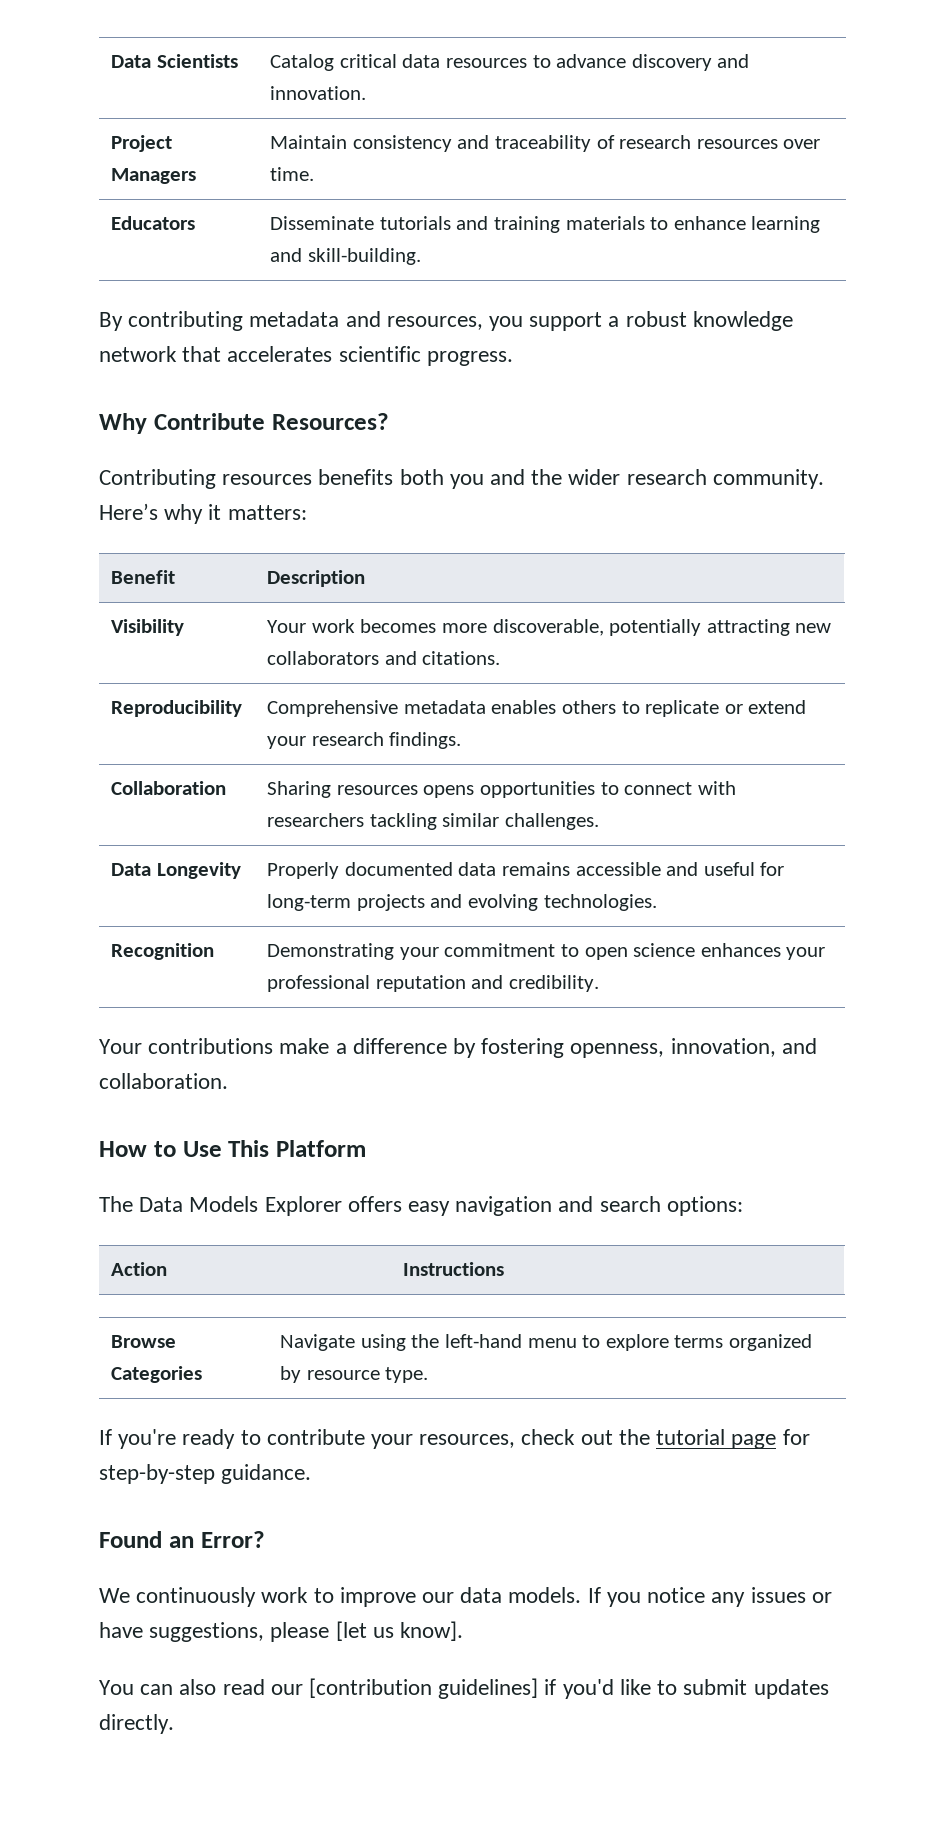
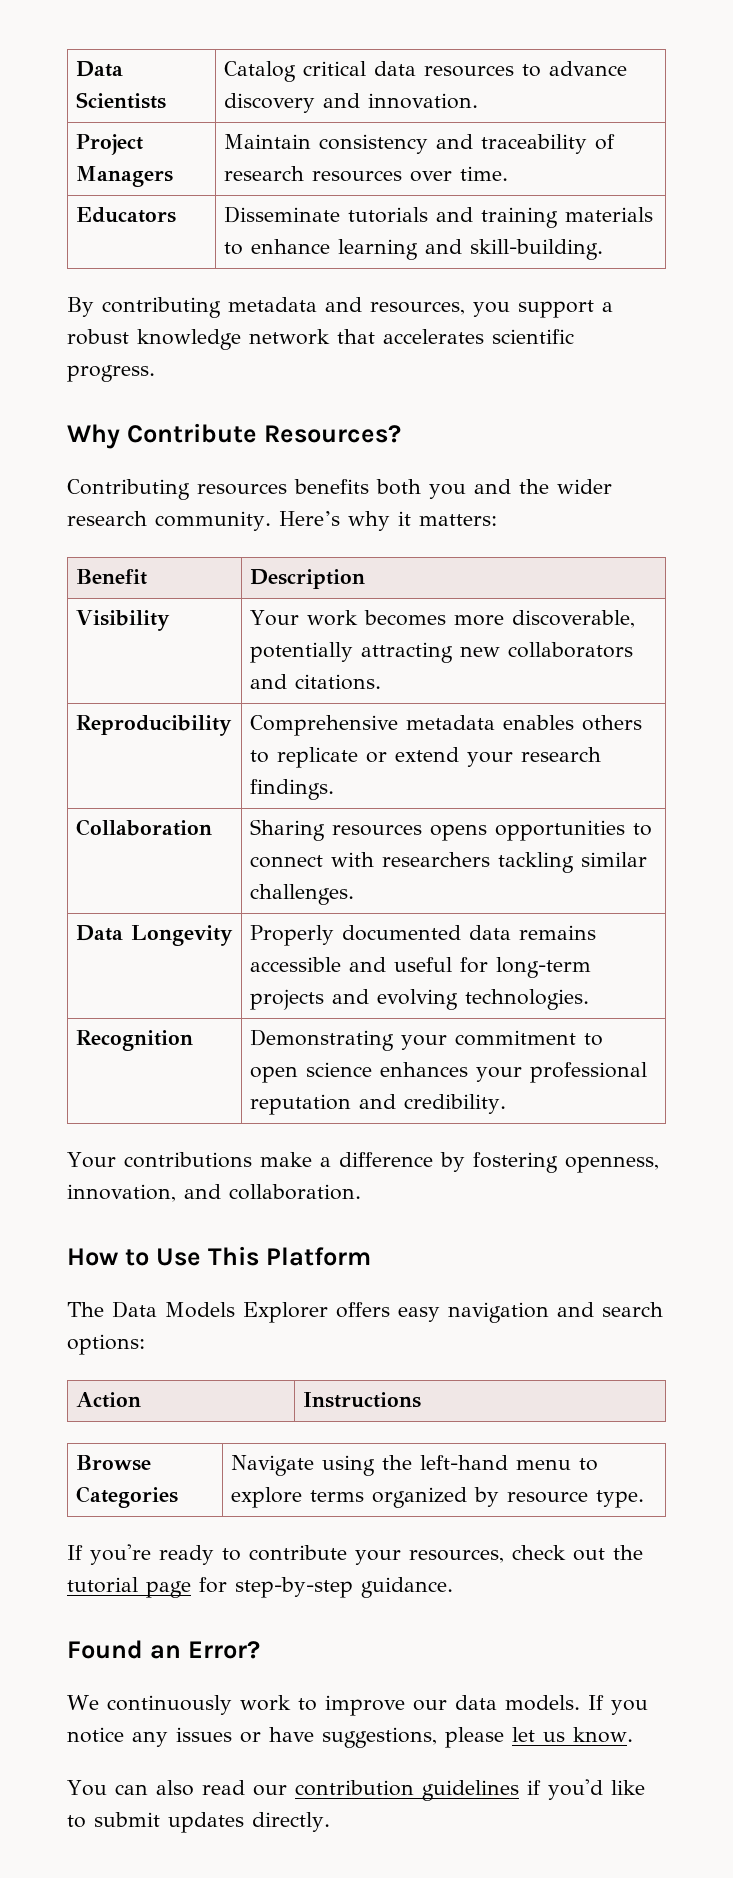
[335,1621,464,1641] [let us know]. -> [512,1727,633,1743] let us know.
[309,1678,539,1699] [contribution guidelines] -> [294,1780,519,1801] contribution guidelines

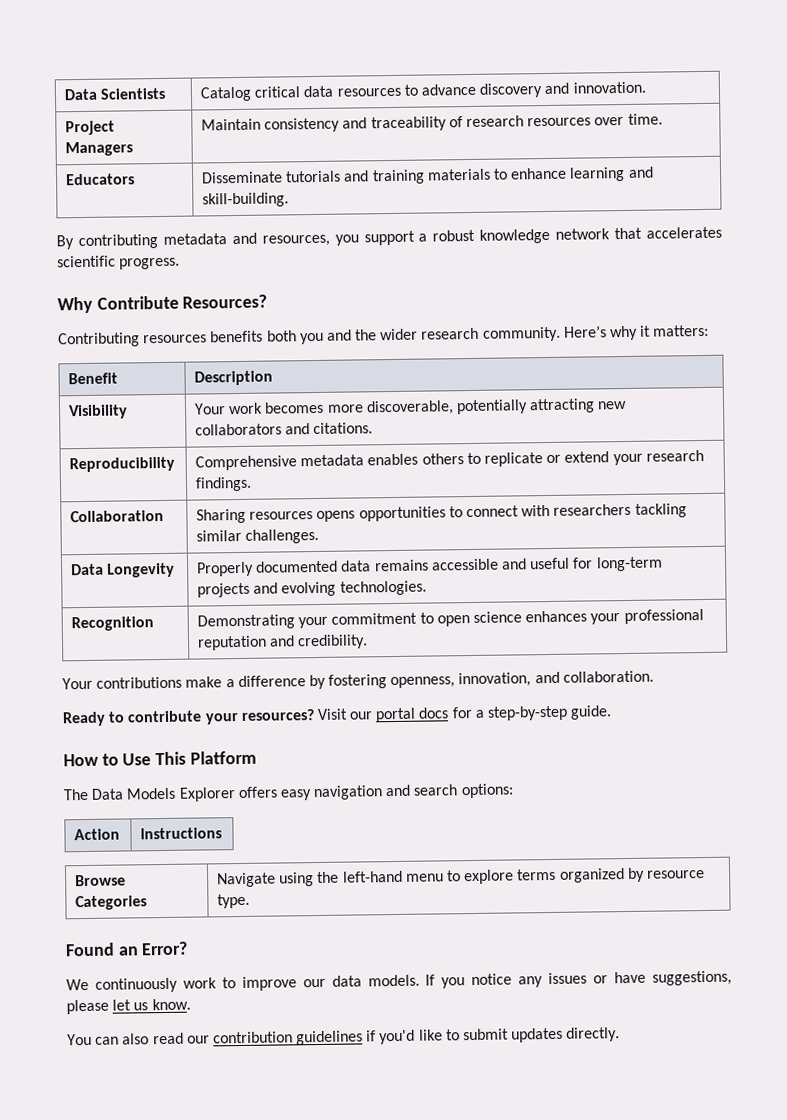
(361, 1192) none -> [62,705,613,727] // Ready to contribute your resources? Visit our portal docs for a step-by-step guide.
[67,1544,643,1565] [67,1577,453,1598] // If you're ready to contribute your resources, check out the tutorial page for step-by-step guidance. -> (251, 901) none

